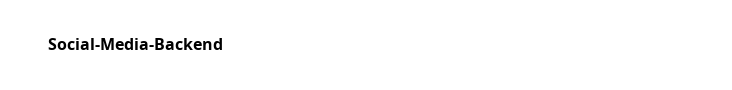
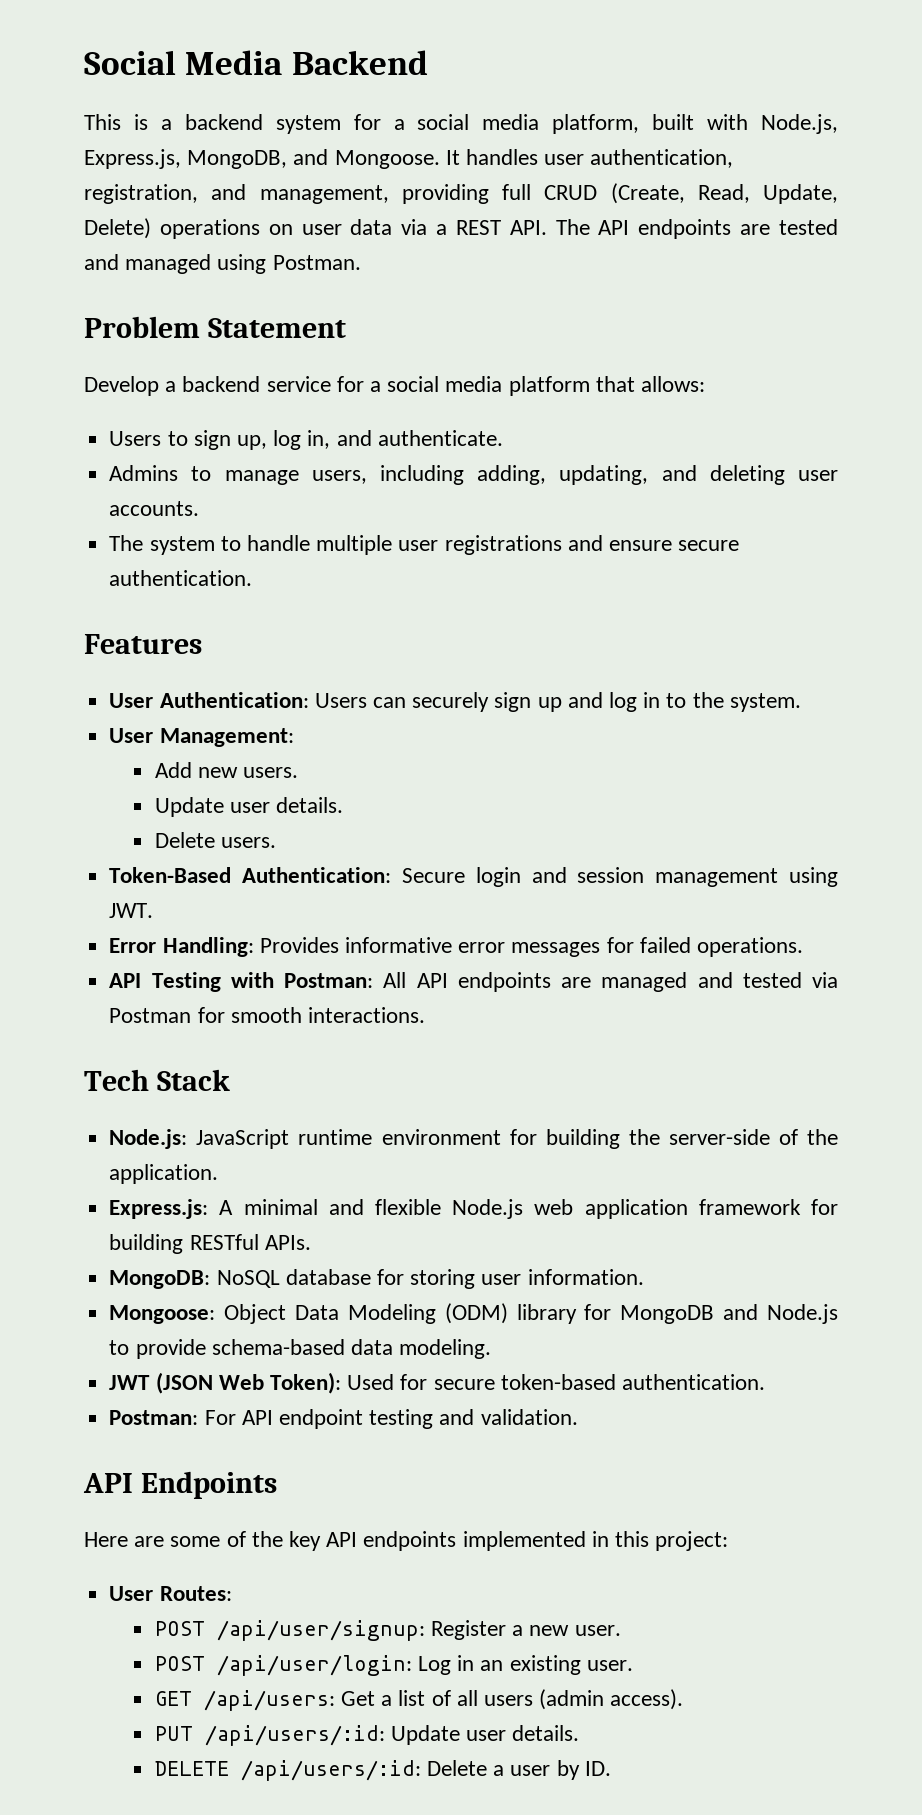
[48,38,223,50] Social-Media-Backend -> [84,50,428,75] [84,114,838,134] [84,149,734,169] [84,183,838,204] [84,218,838,239] [84,254,361,274] [84,316,346,338] [84,376,706,396] [109,430,503,450] [109,465,838,485] [109,501,200,516] [109,535,740,555] [109,570,253,586] [84,634,202,654] [109,692,801,712] [109,728,294,747] [154,762,299,778] [154,797,344,817] [154,832,276,848] [109,867,838,887] [109,903,154,918] [109,937,803,957] [109,972,838,992] [109,1007,425,1023] [84,1069,230,1091] [109,1129,838,1149] [109,1164,219,1184] [109,1199,838,1219] [109,1234,311,1254] [109,1269,644,1289] [109,1303,838,1324] [109,1339,492,1359] [109,1372,765,1394] [109,1409,578,1429] [83,1471,277,1499] [84,1531,729,1551] [109,1586,232,1601] [154,1620,621,1641] [154,1655,633,1676] [154,1689,684,1711] [154,1725,580,1746] [154,1760,611,1781] Social Media Backend // This is a backend system for a social media platform, built with Node.js, Express.js, MongoDB, and Mongoose. It handles user authentication, registration, and management, providing full CRUD (Create, Read, Update, Delete) operations on user data via a REST API. The API endpoints are tested and managed using Postman. // Problem Statement // Develop a backend service for a social media platform that allows: // Users to sign up, log in, and authenticate. // Admins to manage users, including adding, updating, and deleting user accounts. // The system to handle multiple user registrations and ensure secure authentication. // Features // User Authentication: Users can securely sign up and log in to the system. // User Management: // Add new users. // Update user details. // Delete users. // Token-Based Authentication: Secure login and session management using JWT. // Error Handling: Provides informative error messages for failed operations. // API Testing with Postman: All API endpoints are managed and tested via Postman for smooth interactions. // Tech Stack // Node.js: JavaScript runtime environment for building the server-side of the application. // Express.js: A minimal and flexible Node.js web application framework for building RESTful APIs. // MongoDB: NoSQL database for storing user information. // Mongoose: Object Data Modeling (ODM) library for MongoDB and Node.js to provide schema-based data modeling. // JWT (JSON Web Token): Used for secure token-based authentication. // Postman: For API endpoint testing and validation. // API Endpoints // Here are some of the key API endpoints implemented in this project: // User Routes: // POST /api/user/signup: Register a new user. // POST /api/user/login: Log in an existing user. // GET /api/users: Get a list of all users (admin access). // PUT /api/users/:id: Update user details. // DELETE /api/users/:id: Delete a user by ID.

